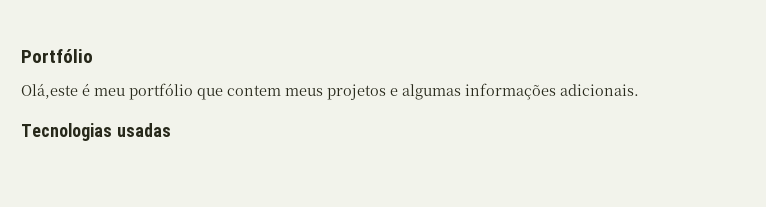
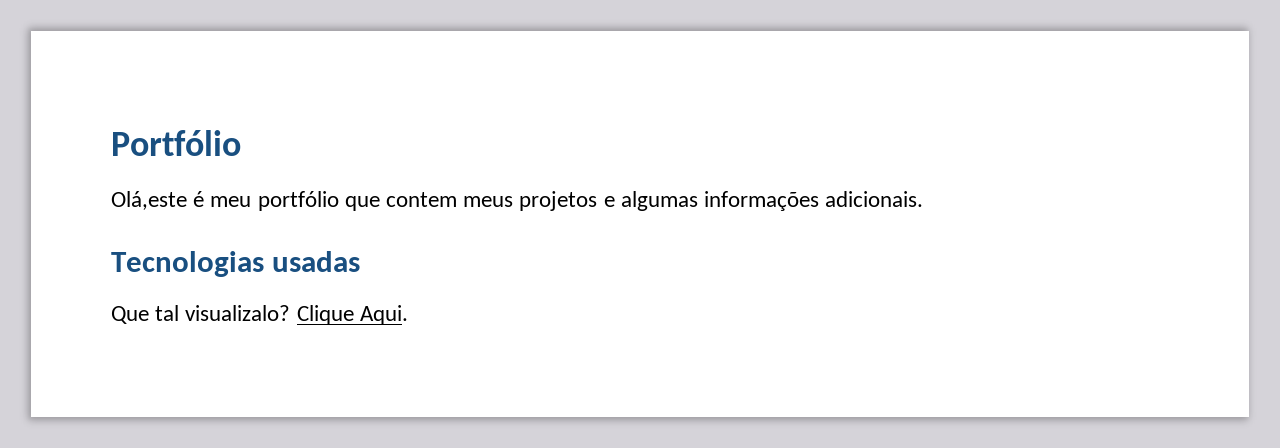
(171, 130) none -> [111,305,408,325] // Que tal visualizalo? Clique Aqui.

